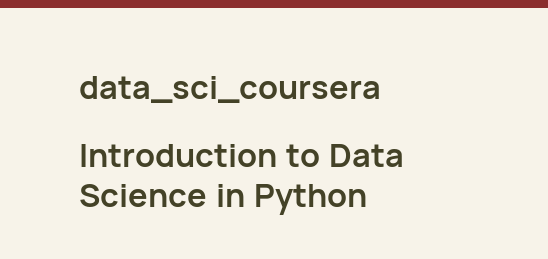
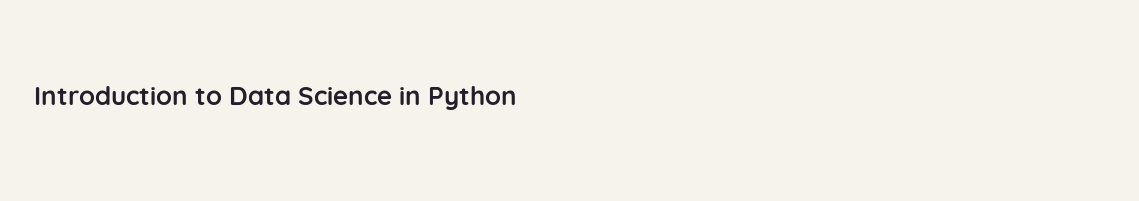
[79,76,381,103] data_sci_coursera // -> (34, 95) none

